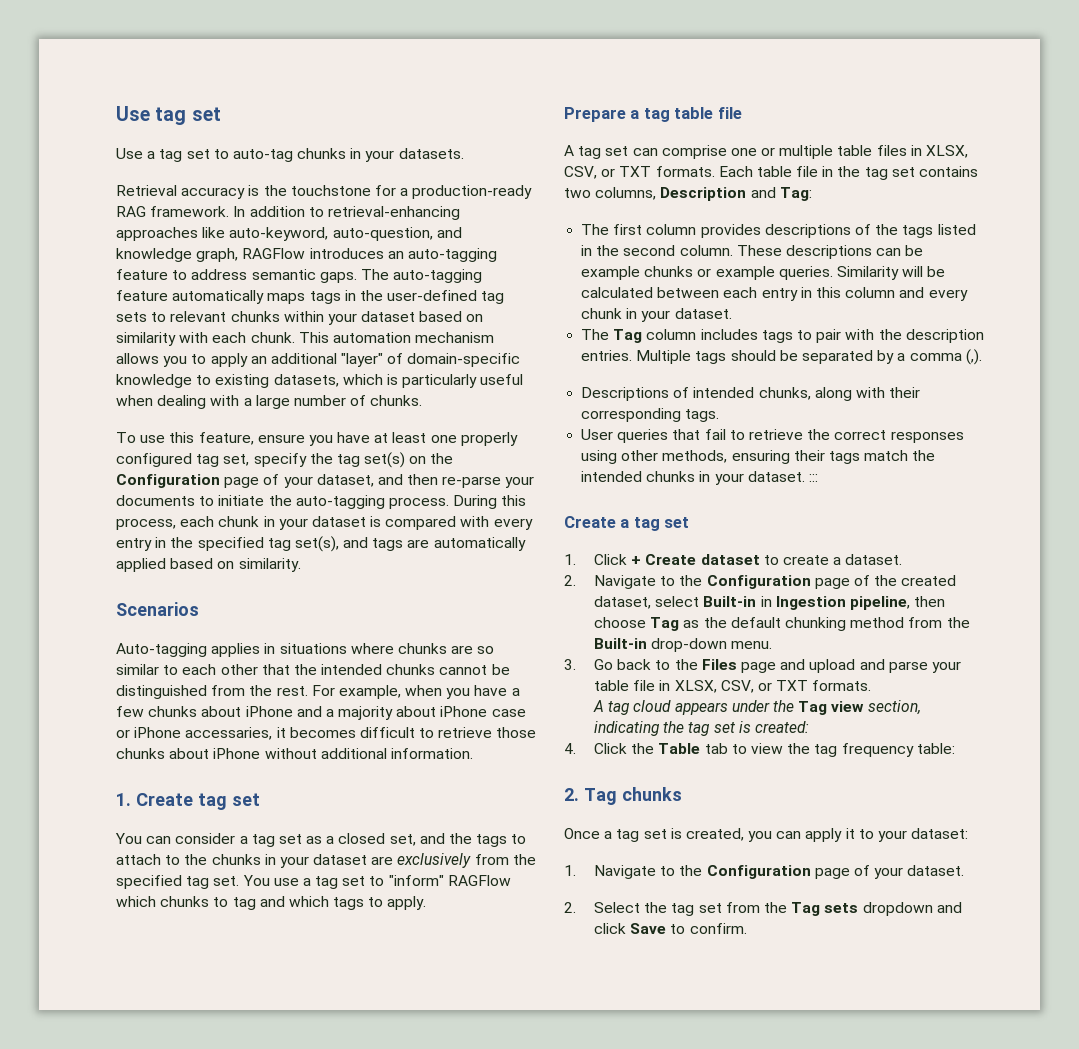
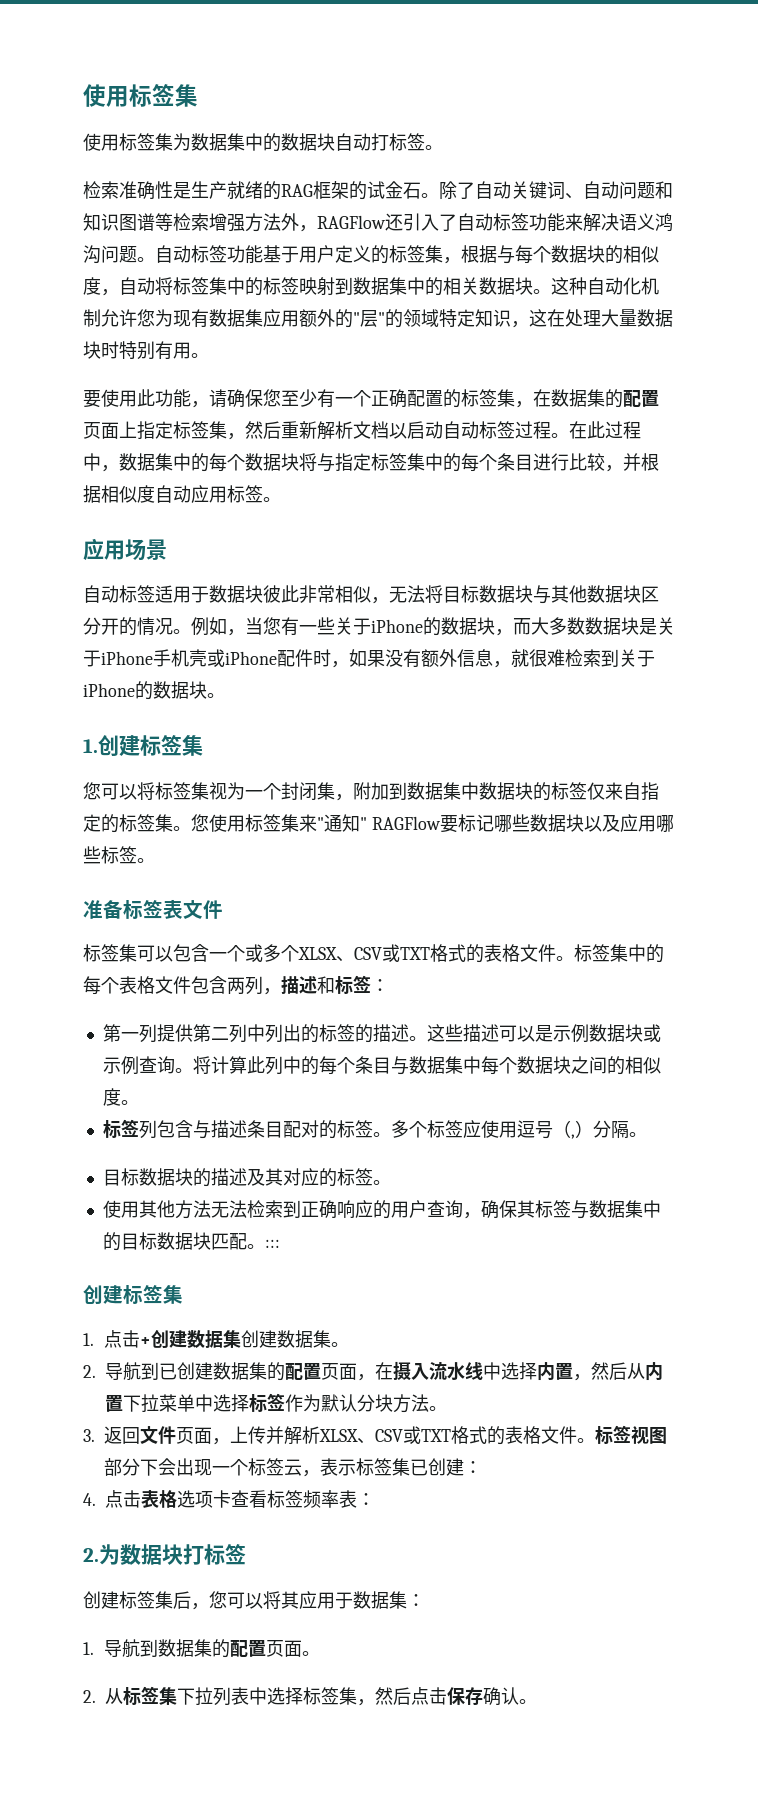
[116,106,221,125] [116,148,464,162] [116,185,533,199] [116,206,460,220] [116,227,462,241] [116,248,497,262] [116,269,483,283] [116,290,505,304] [116,311,484,325] [116,332,495,346] [116,353,521,367] [116,374,524,388] [116,395,423,409] [116,432,518,446] [116,452,454,468] [116,474,535,488] [116,495,527,509] [116,516,533,530] [116,536,526,552] [116,558,301,572] [116,602,199,616] [116,643,495,657] [116,664,510,675] [116,685,520,699] [116,706,526,720] [116,727,537,740] [116,748,473,759] [116,793,260,810] [115,833,527,847] [116,853,536,868] [116,875,511,889] [116,896,427,910] [564,107,742,122] [564,145,969,159] [564,166,979,180] [564,187,812,201] [581,224,976,238] [581,245,924,259] [581,266,946,280] [581,287,968,301] [581,308,732,322] [581,329,984,343] [581,349,982,365] [581,387,921,401] [581,408,720,422] [581,429,964,443] [581,450,936,464] [581,471,818,485] [564,516,690,531] [564,554,903,565] [564,575,957,589] [594,596,946,610] [594,617,970,631] [594,638,773,652] [564,659,961,673] [594,680,872,693] [593,700,921,715] [594,721,809,736] [564,743,955,757] [564,787,682,805] [564,828,969,842] [564,865,965,879] [564,902,962,916] [594,923,747,934] Use tag set // Use a tag set to auto-tag chunks in your datasets. // Retrieval accuracy is the touchstone for a production-ready RAG framework. In addition to retrieval-enhancing approaches like auto-keyword, auto-question, and knowledge graph, RAGFlow introduces an auto-tagging feature to address semantic gaps. The auto-tagging feature automatically maps tags in the user-defined tag sets to relevant chunks within your dataset based on similarity with each chunk. This automation mechanism allows you to apply an additional "layer" of domain-specific knowledge to existing datasets, which is particularly useful when dealing with a large number of chunks. // To use this feature, ensure you have at least one properly configured tag set, specify the tag set(s) on the Configuration page of your dataset, and then re-parse your documents to initiate the auto-tagging process. During this process, each chunk in your dataset is compared with every entry in the specified tag set(s), and tags are automatically applied based on similarity. // Scenarios // Auto-tagging applies in situations where chunks are so similar to each other that the intended chunks cannot be distinguished from the rest. For example, when you have a few chunks about iPhone and a majority about iPhone case or iPhone accessaries, it becomes difficult to retrieve those chunks about iPhone without additional information. // 1. Create tag set // You can consider a tag set as a closed set, and the tags to attach to the chunks in your dataset are exclusively from the specified tag set. You use a tag set to "inform" RAGFlow which chunks to tag and which tags to apply. // Prepare a tag table file // A tag set can comprise one or multiple table files in XLSX, CSV, or TXT formats. Each table file in the tag set contains two columns, Description and Tag: // The first column provides descriptions of the tags listed in the second column. These descriptions can be example chunks or example queries. Similarity will be calculated between each entry in this column and every chunk in your dataset. // The Tag column includes tags to pair with the description entries. Multiple tags should be separated by a comma (,). // Descriptions of intended chunks, along with their corresponding tags. // User queries that fail to retrieve the correct responses using other methods, ensuring their tags match the intended chunks in your dataset. ::: // Create a tag set // 1. Click + Create dataset to create a dataset. // 2. Navigate to the Configuration page of the created dataset, select Built-in in Ingestion pipeline, then choose Tag as the default chunking method from the Built-in drop-down menu. // 3. Go back to the Files page and upload and parse your table file in XLSX, CSV, or TXT formats. // A tag cloud appears under the Tag view section, indicating the tag set is created: // 4. Click the Table tab to view the tag frequency table: // 2. Tag chunks // Once a tag set is created, you can apply it to your dataset: // 1. Navigate to the Configuration page of your dataset. // 2. Select the tag set from the Tag sets dropdown and click Save to confirm. -> [83,84,198,107] [83,133,443,152] [83,181,673,200] [83,213,673,232] [83,245,659,264] [83,277,659,296] [83,309,673,328] [83,341,209,360] [83,389,659,408] [83,421,641,440] [83,453,659,472] [83,485,281,503] [83,538,167,561] [83,585,659,604] [83,617,675,636] [83,649,655,668] [83,681,225,700] [83,735,203,756] [83,782,659,801] [83,814,674,833] [83,846,155,864] [83,899,223,919] [83,944,664,963] [83,975,389,995] [102,1024,661,1043] [102,1056,661,1075] [102,1088,139,1106] [102,1119,647,1139] [102,1168,391,1187] [102,1200,661,1219] [102,1232,280,1251] [83,1285,183,1304] [83,1330,350,1348] [83,1361,663,1381] [105,1393,447,1413] [83,1425,668,1445] [104,1458,483,1477] [83,1490,375,1508] [83,1544,246,1565] [83,1591,425,1610] [83,1639,321,1658] [83,1686,537,1706] 使用标签集 // 使用标签集为数据集中的数据块自动打标签。 // 检索准确性是生产就绪的RAG框架的试金石。除了自动关键词、自动问题和知识图谱等检索增强方法外，RAGFlow还引入了自动标签功能来解决语义鸿沟问题。自动标签功能基于用户定义的标签集，根据与每个数据块的相似度，自动将标签集中的标签映射到数据集中的相关数据块。这种自动化机制允许您为现有数据集应用额外的"层"的领域特定知识，这在处理大量数据块时特别有用。 // 要使用此功能，请确保您至少有一个正确配置的标签集，在数据集的配置页面上指定标签集，然后重新解析文档以启动自动标签过程。在此过程中，数据集中的每个数据块将与指定标签集中的每个条目进行比较，并根据相似度自动应用标签。 // 应用场景 // 自动标签适用于数据块彼此非常相似，无法将目标数据块与其他数据块区分开的情况。例如，当您有一些关于iPhone的数据块，而大多数数据块是关于iPhone手机壳或iPhone配件时，如果没有额外信息，就很难检索到关于iPhone的数据块。 // 1.创建标签集 // 您可以将标签集视为一个封闭集，附加到数据集中数据块的标签仅来自指定的标签集。您使用标签集来"通知" RAGFlow要标记哪些数据块以及应用哪些标签。 // 准备标签表文件 // 标签集可以包含一个或多个XLSX、CSV或TXT格式的表格文件。标签集中的每个表格文件包含两列，描述和标签： // 第一列提供第二列中列出的标签的描述。这些描述可以是示例数据块或示例查询。将计算此列中的每个条目与数据集中每个数据块之间的相似度。 // 标签列包含与描述条目配对的标签。多个标签应使用逗号（,）分隔。 // 目标数据块的描述及其对应的标签。 // 使用其他方法无法检索到正确响应的用户查询，确保其标签与数据集中的目标数据块匹配。::: // 创建标签集 // 1.点击+创建数据集创建数据集。 // 2.导航到已创建数据集的配置页面，在摄入流水线中选择内置，然后从内置下拉菜单中选择标签作为默认分块方法。 // 3.返回文件页面，上传并解析XLSX、CSV或TXT格式的表格文件。标签视图部分下会出现一个标签云，表示标签集已创建： // 4.点击表格选项卡查看标签频率表： // 2.为数据块打标签 // 创建标签集后，您可以将其应用于数据集： // 1.导航到数据集的配置页面。 // 2.从标签集下拉列表中选择标签集，然后点击保存确认。

